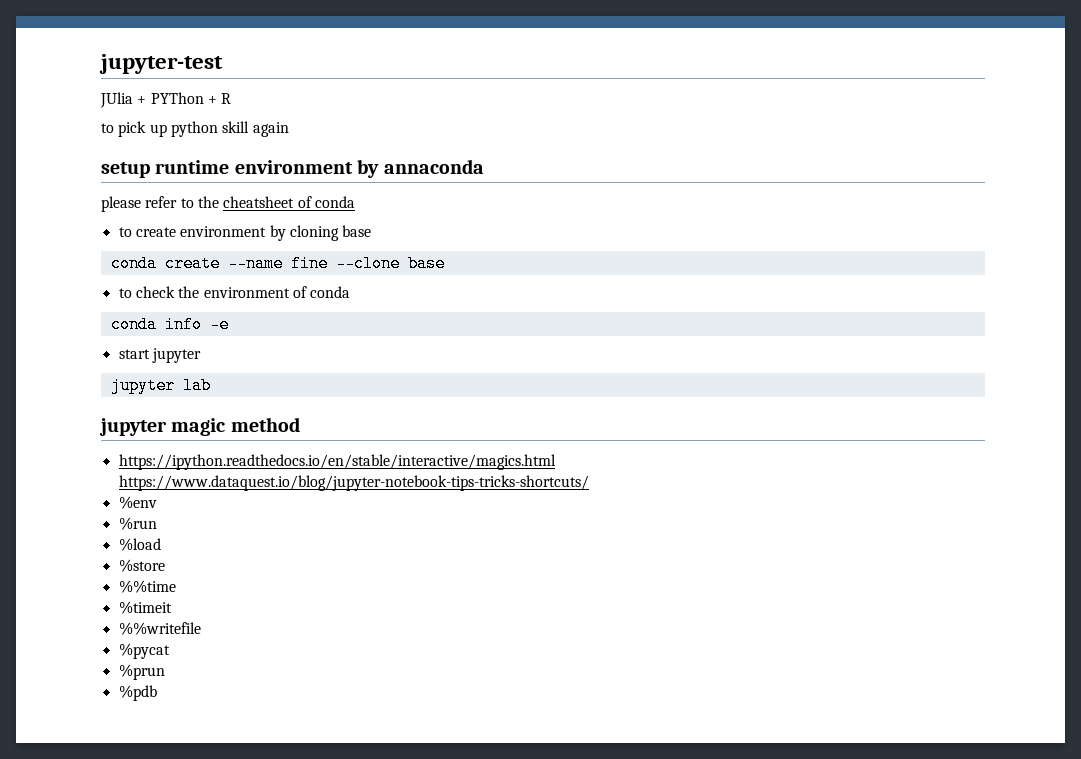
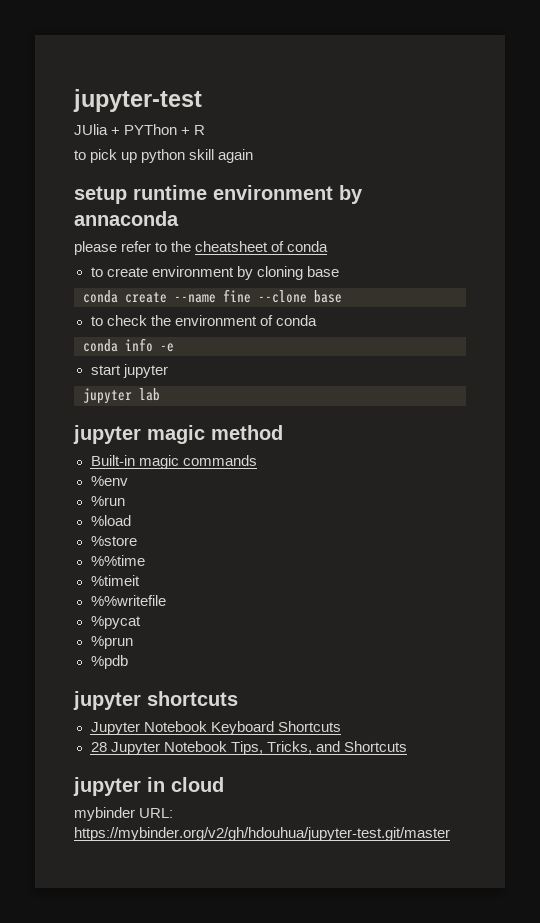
[118,454,556,470] [118,475,589,491] https://ipython.readthedocs.io/en/stable/interactive/magics.html https://www.dataquest.io/blog/jupyter-notebook-tips-tricks-shortcuts/ -> [90,455,257,469] Built-in magic commands
(157, 693) none -> [73,691,238,710] [90,721,341,735] [90,741,407,755] [73,777,224,796] [74,807,174,821] [74,827,450,841] // jupyter shortcuts // Jupyter Notebook Keyboard Shortcuts // 28 Jupyter Notebook Tips, Tricks, and Shortcuts // jupyter in cloud // mybinder URL: https://mybinder.org/v2/gh/hdouhua/jupyter-test.git/master

